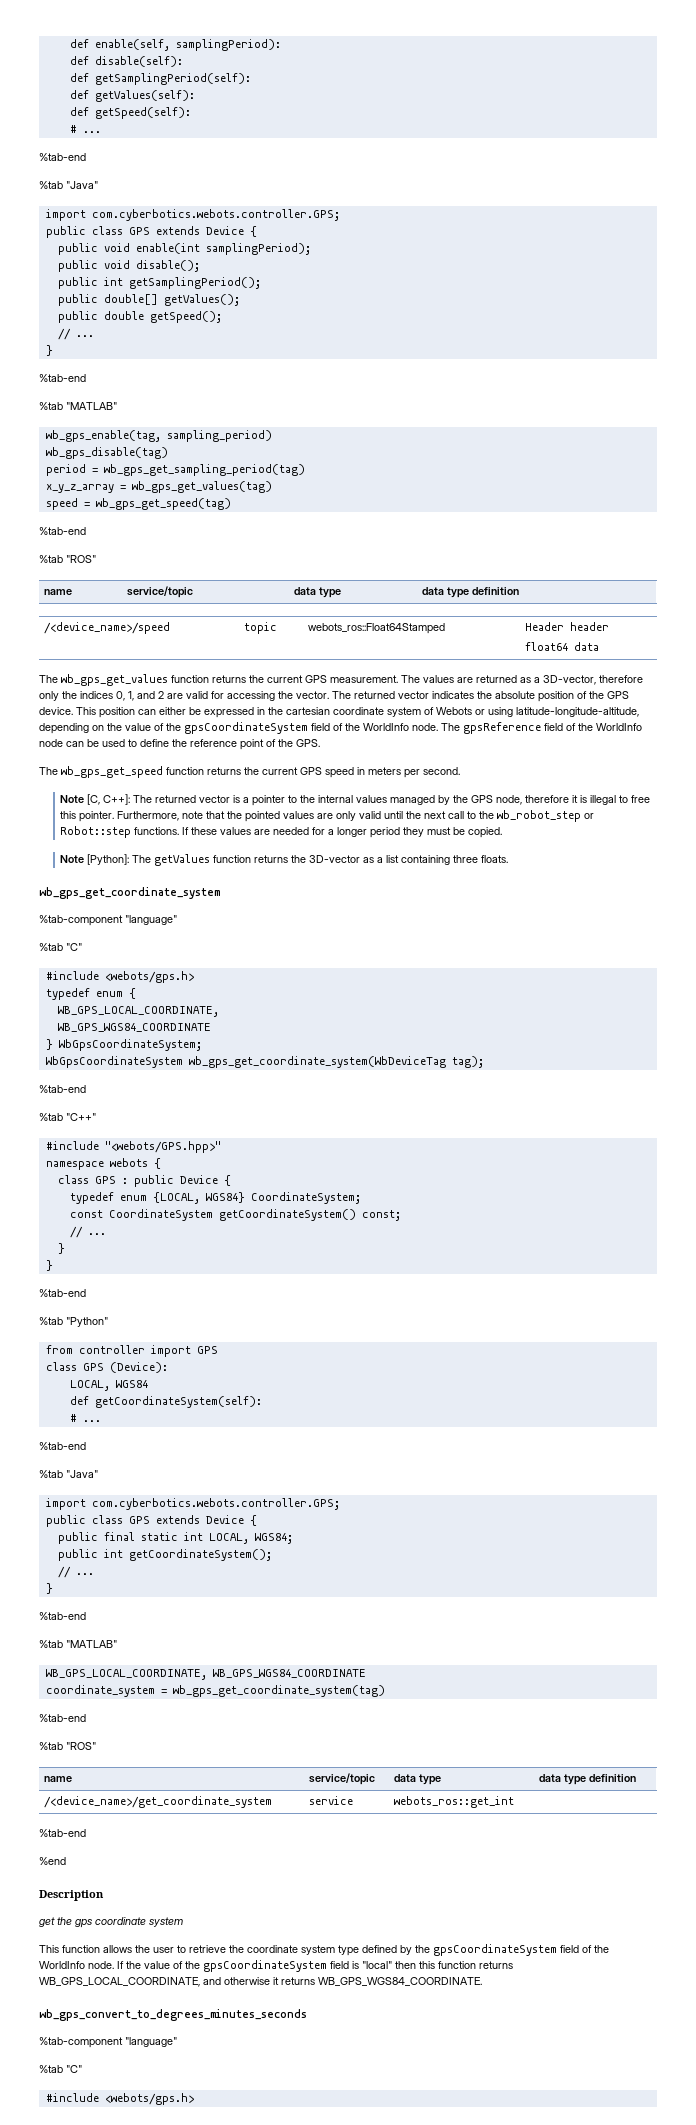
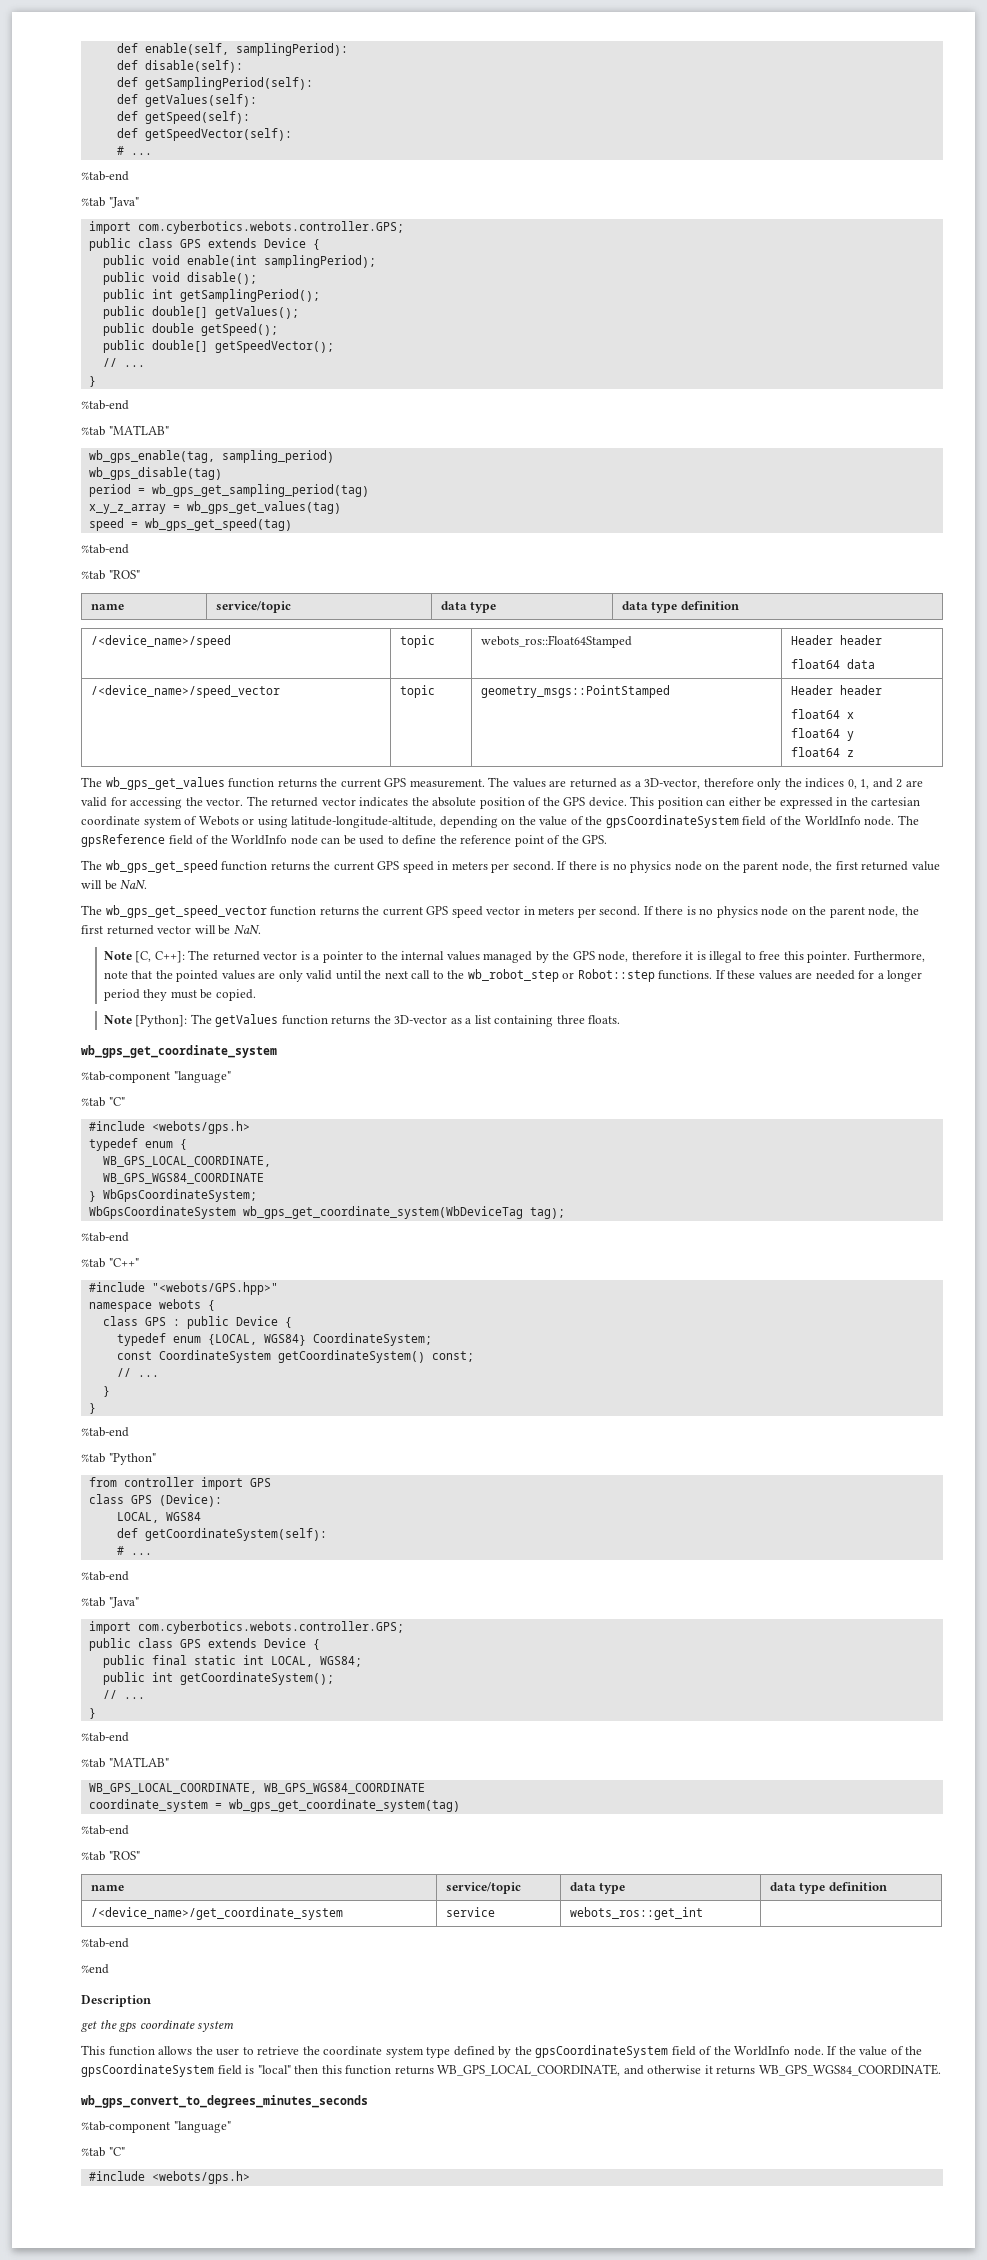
(191, 113) none -> [116,128,292,141] // def getSpeedVector(self):
(222, 317) none -> [102,340,334,353] // public double[] getSpeedVector();
(599, 646) none -> [90,685,280,698] [399,685,435,698] [480,685,670,698] [790,685,882,695] [790,709,854,719] [790,728,854,741] [790,747,854,757] // /<device_name>/speed_vector | topic | geometry_msgs::PointStamped | Header header // float64 x // float64 y // float64 z
(460, 771) none -> [557,861,940,873] [81,880,148,890] [81,905,919,918] [81,925,261,935] If there is no physics node on the parent node, the first returned value will be NaN. // The wb_gps_get_speed_vector function returns the current GPS speed vector in meters per second. If there is no physics node on the parent node, the first returned vector will be NaN.

